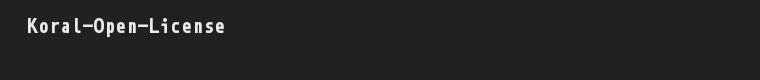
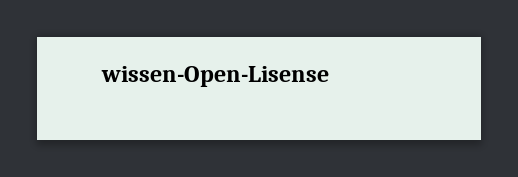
[27,18,225,37] Koral-Open-License -> [101,66,329,87] wissen-Open-Lisense

